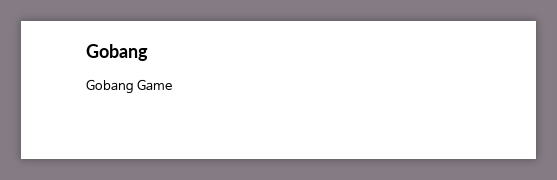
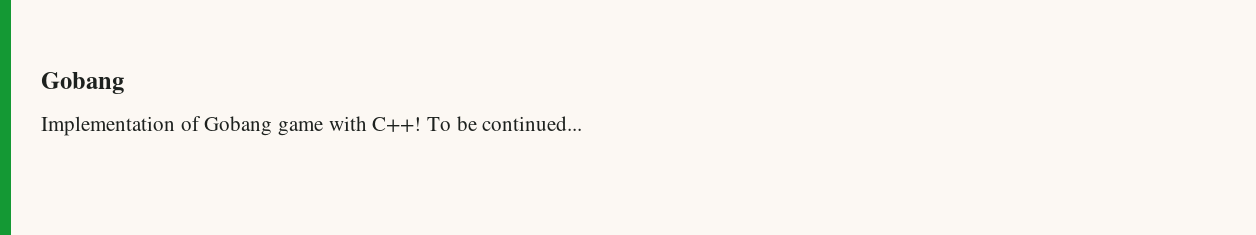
[86,79,173,94] Gobang Game -> [41,116,583,136] Implementation of Gobang game with C++! To be continued...

